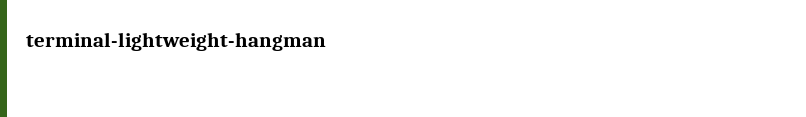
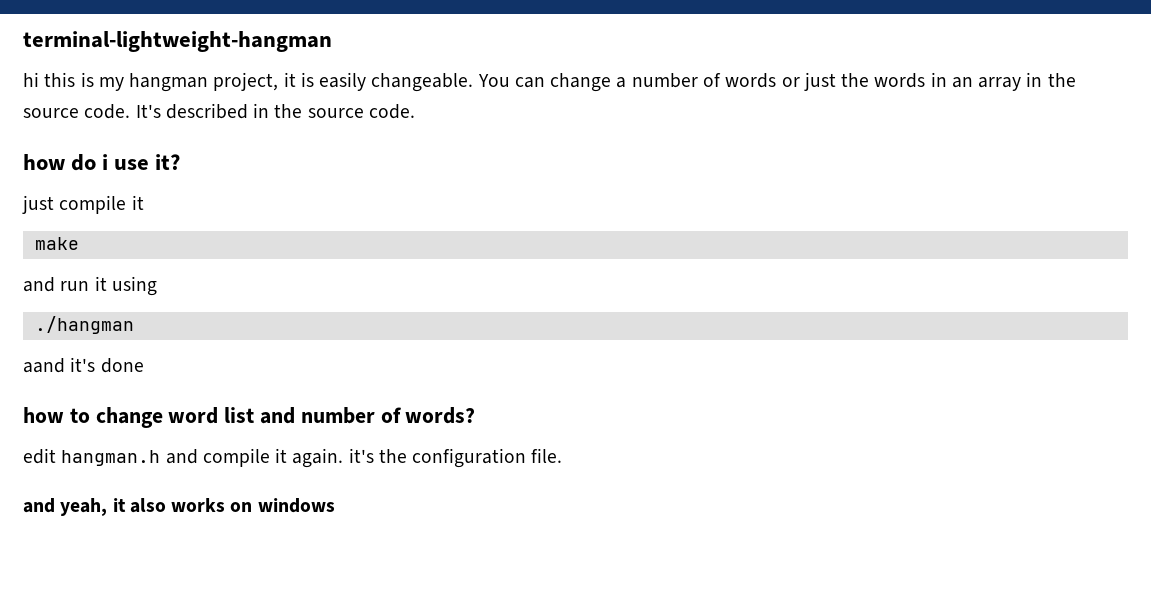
(326, 41) none -> [23,72,1076,92] [23,103,415,119] [23,154,181,171] [22,195,144,214] [34,237,79,250] [23,276,157,296] [34,316,134,334] [23,357,144,373] [23,407,476,428] [23,448,563,468] [23,498,335,516] // hi this is my hangman project, it is easily changeable. You can change a number of words or just the words in an array in the source code. It's described in the source code. // how do i use it? // just compile it // make // and run it using // ./hangman // aand it's done // how to change word list and number of words? // edit hangman.h and compile it again. it's the configuration file. // and yeah, it also works on windows

